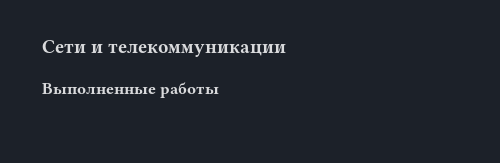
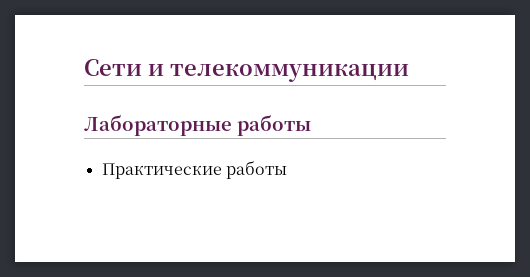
[42,82,220,98] Выполненные работы -> [84,114,311,136] [101,160,287,179] Лабораторные работы // Практические работы

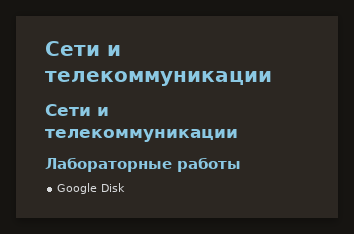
[84,59,409,82] Сети и телекоммуникации -> [45,41,121,56] [45,71,272,86] [45,104,109,116] [45,129,238,142] Сети и телекоммуникации // Сети и телекоммуникации
[101,160,287,179] Практические работы -> [57,183,126,194] Google Disk

